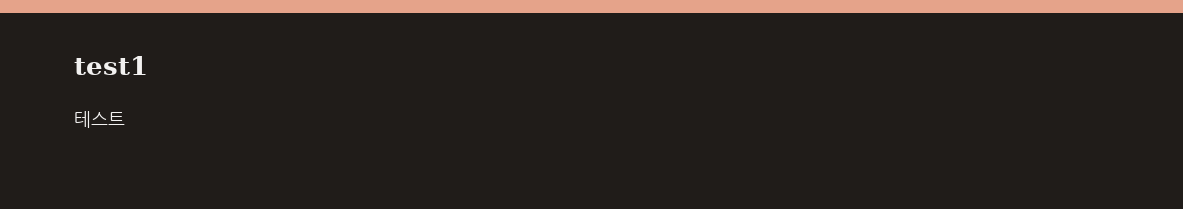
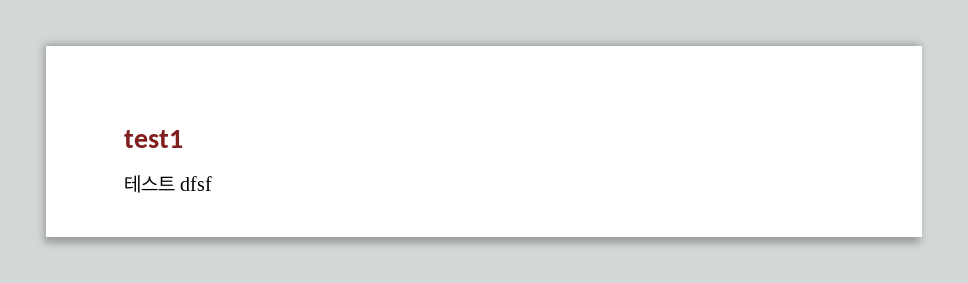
(125, 119) none -> [180,176,213,191] dfsf

